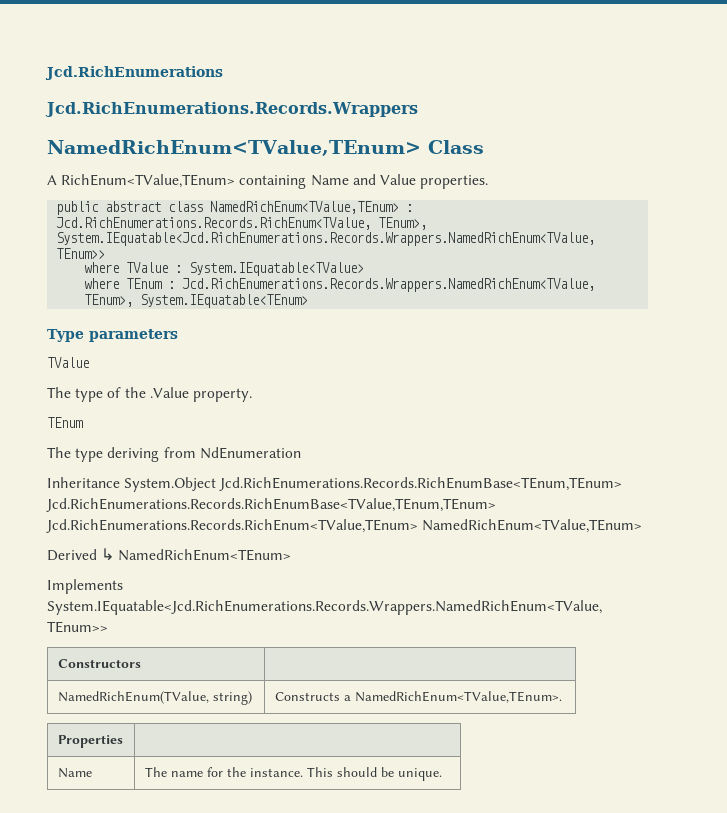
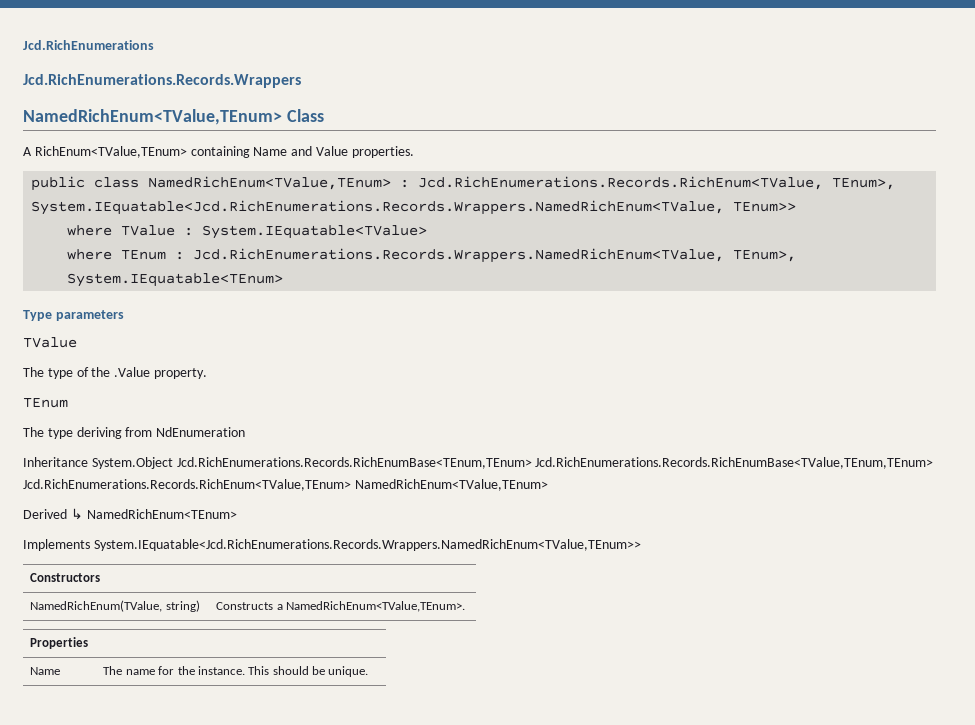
[105,201,162,212] abstract -> (86, 183) none

